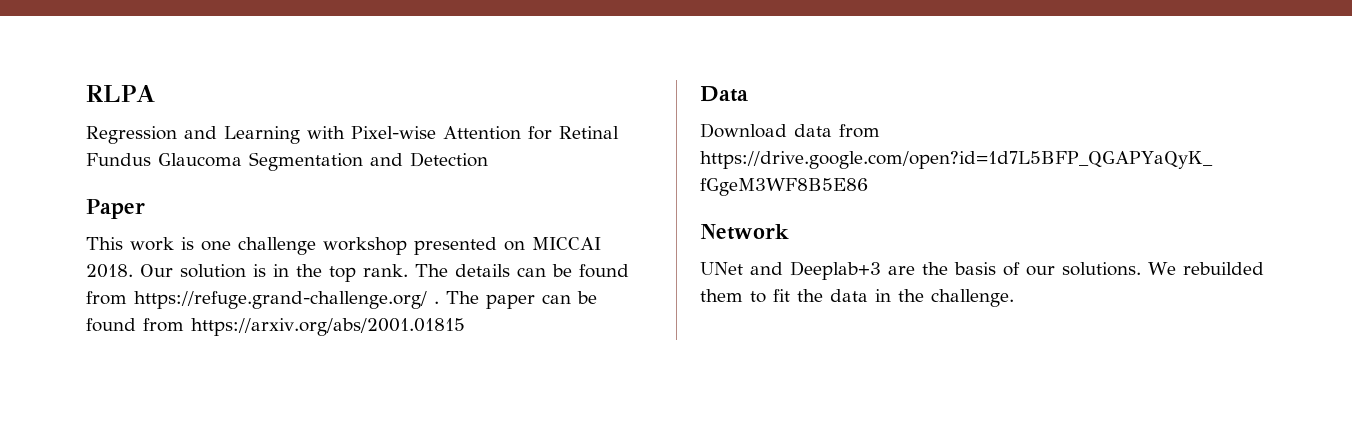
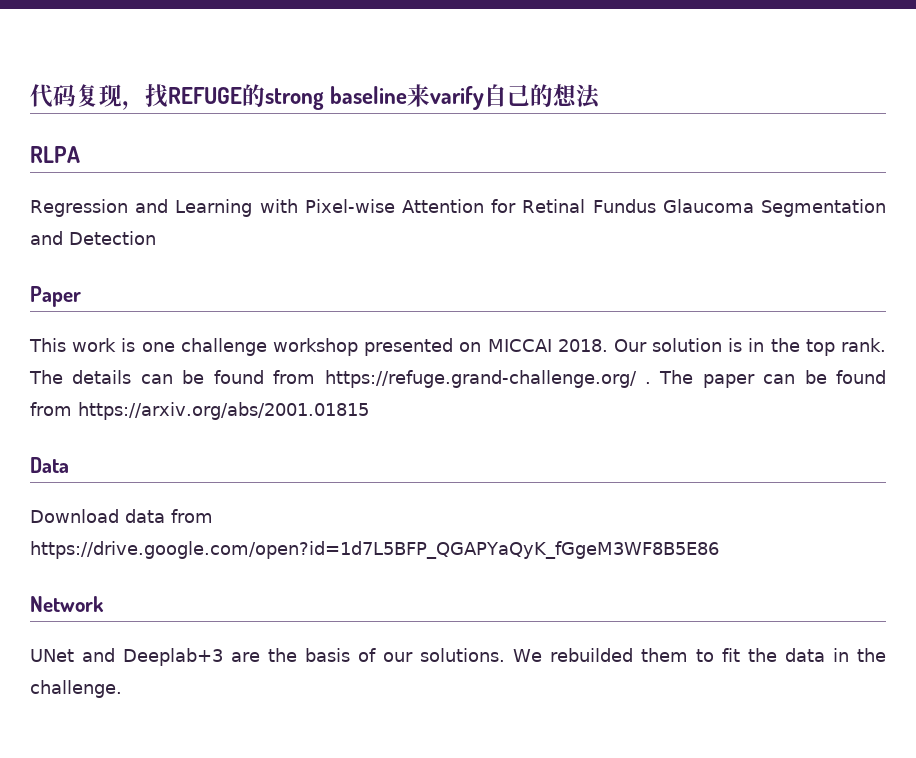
(86, 93) none -> [30,84,602,110] 代码复现，找REFUGE的strong baseline来varify自己的想法 //

